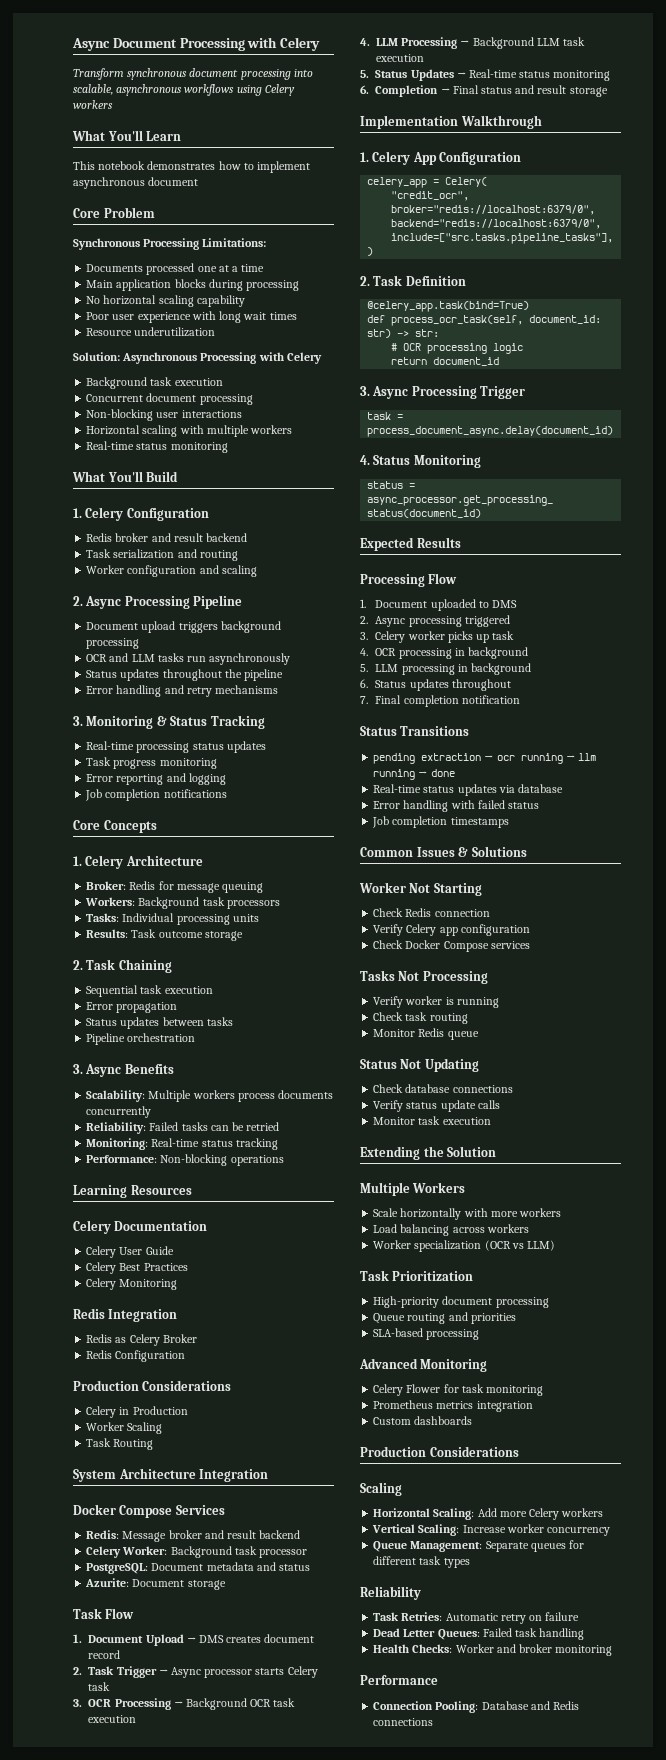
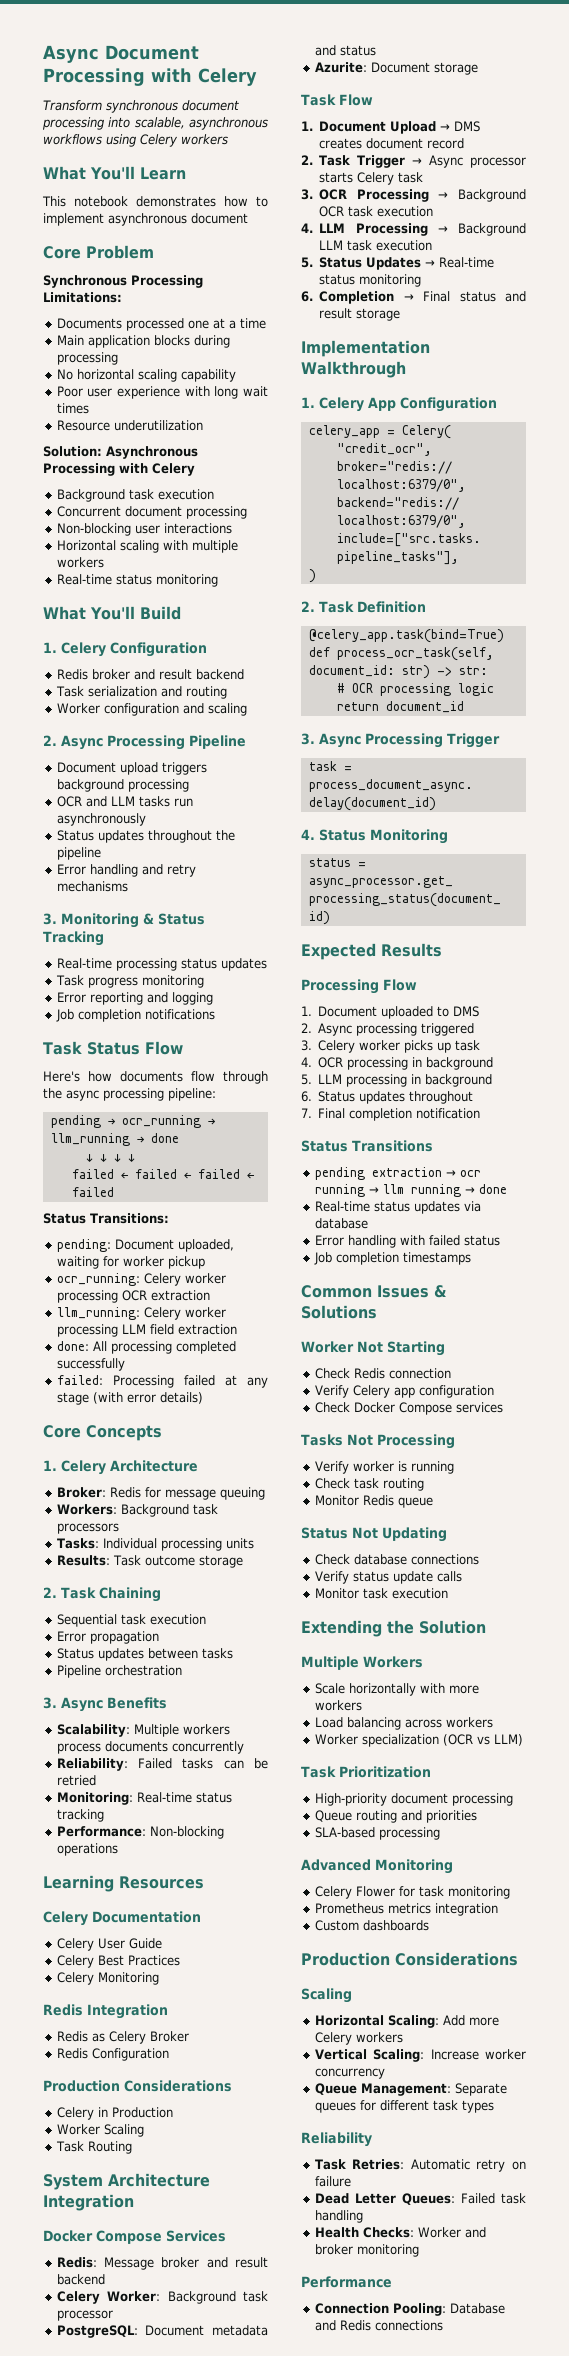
(227, 793) none -> [43,1041,183,1055] [43,1071,268,1084] [43,1088,216,1101] [50,1115,216,1128] [50,1133,179,1146] [85,1154,135,1163] [71,1169,255,1179] [71,1187,114,1197] [43,1213,169,1224] [56,1239,234,1252] [56,1256,205,1269] [56,1273,226,1286] [56,1290,210,1303] [56,1307,226,1320] [56,1324,237,1337] [56,1341,236,1354] [56,1358,125,1371] [56,1375,268,1388] [56,1392,203,1405] // Task Status Flow // Here's how documents flow through the async processing pipeline: // pending → ocr_running → llm_running → done // ↓ ↓ ↓ ↓ // failed ← failed ← failed ← failed // Status Transitions: // pending: Document uploaded, waiting for worker pickup // ocr_running: Celery worker processing OCR extraction // llm_running: Celery worker processing LLM field extraction // done: All processing completed successfully // failed: Processing failed at any stage (with error details)

